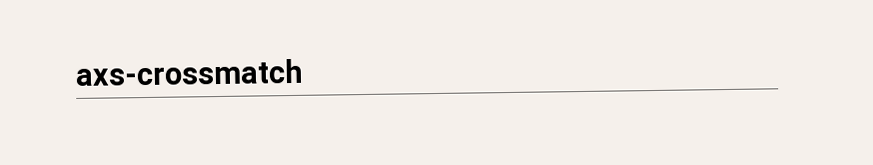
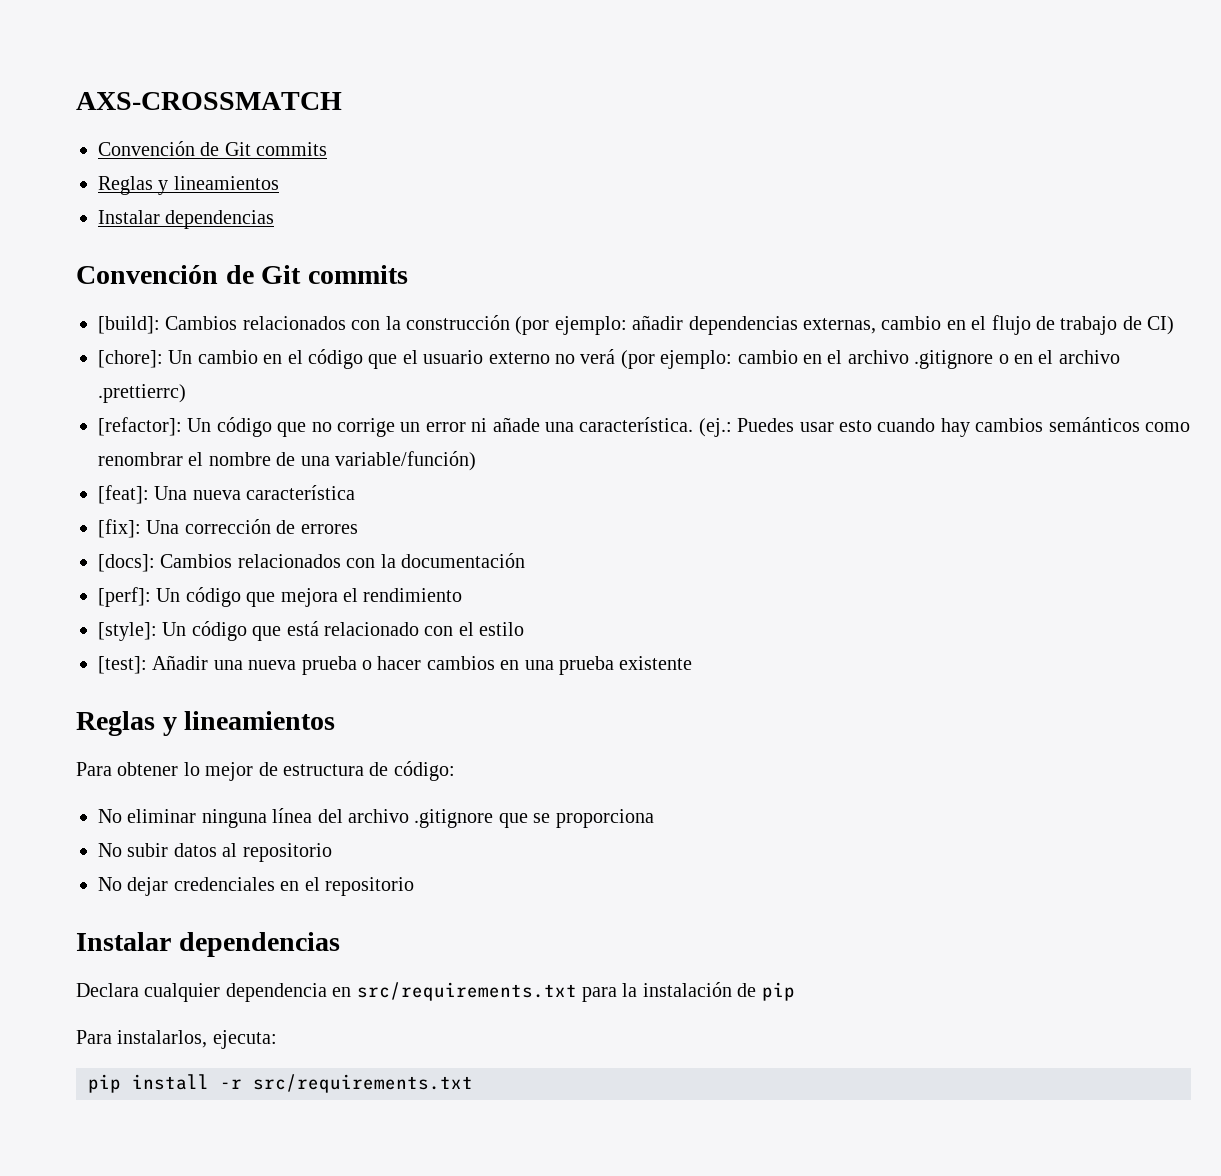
[75,58,303,86] axs-crossmatch -> [76,92,342,110] [98,141,328,156] [98,176,279,195] [98,210,275,229] [76,265,408,284] [98,315,1175,335] [98,349,1120,369] [98,384,186,403] [98,417,1190,437] [98,451,476,471] [98,485,356,504] [98,519,358,538] [98,553,525,572] [98,587,463,607] [98,621,525,641] [98,655,693,675] [76,711,336,736] [76,761,455,781] [98,808,654,828] [98,843,332,862] [98,877,414,896] [76,932,340,957] [76,982,795,1002] [76,1030,277,1049] [88,1074,473,1093] AXS-CROSSMATCH // Convención de Git commits // Reglas y lineamientos // Instalar dependencias // Convención de Git commits // [build]: Cambios relacionados con la construcción (por ejemplo: añadir dependencias externas, cambio en el flujo de trabajo de CI) // [chore]: Un cambio en el código que el usuario externo no verá (por ejemplo: cambio en el archivo .gitignore o en el archivo .prettierrc) // [refactor]: Un código que no corrige un error ni añade una característica. (ej.: Puedes usar esto cuando hay cambios semánticos como renombrar el nombre de una variable/función) // [feat]: Una nueva característica // [fix]: Una corrección de errores // [docs]: Cambios relacionados con la documentación // [perf]: Un código que mejora el rendimiento // [style]: Un código que está relacionado con el estilo // [test]: Añadir una nueva prueba o hacer cambios en una prueba existente // Reglas y lineamientos // Para obtener lo mejor de estructura de código: // No eliminar ninguna línea del archivo .gitignore que se proporciona // No subir datos al repositorio // No dejar credenciales en el repositorio // Instalar dependencias // Declara cualquier dependencia en src/requirements.txt para la instalación de pip // Para instalarlos, ejecuta: // pip install -r src/requirements.txt

